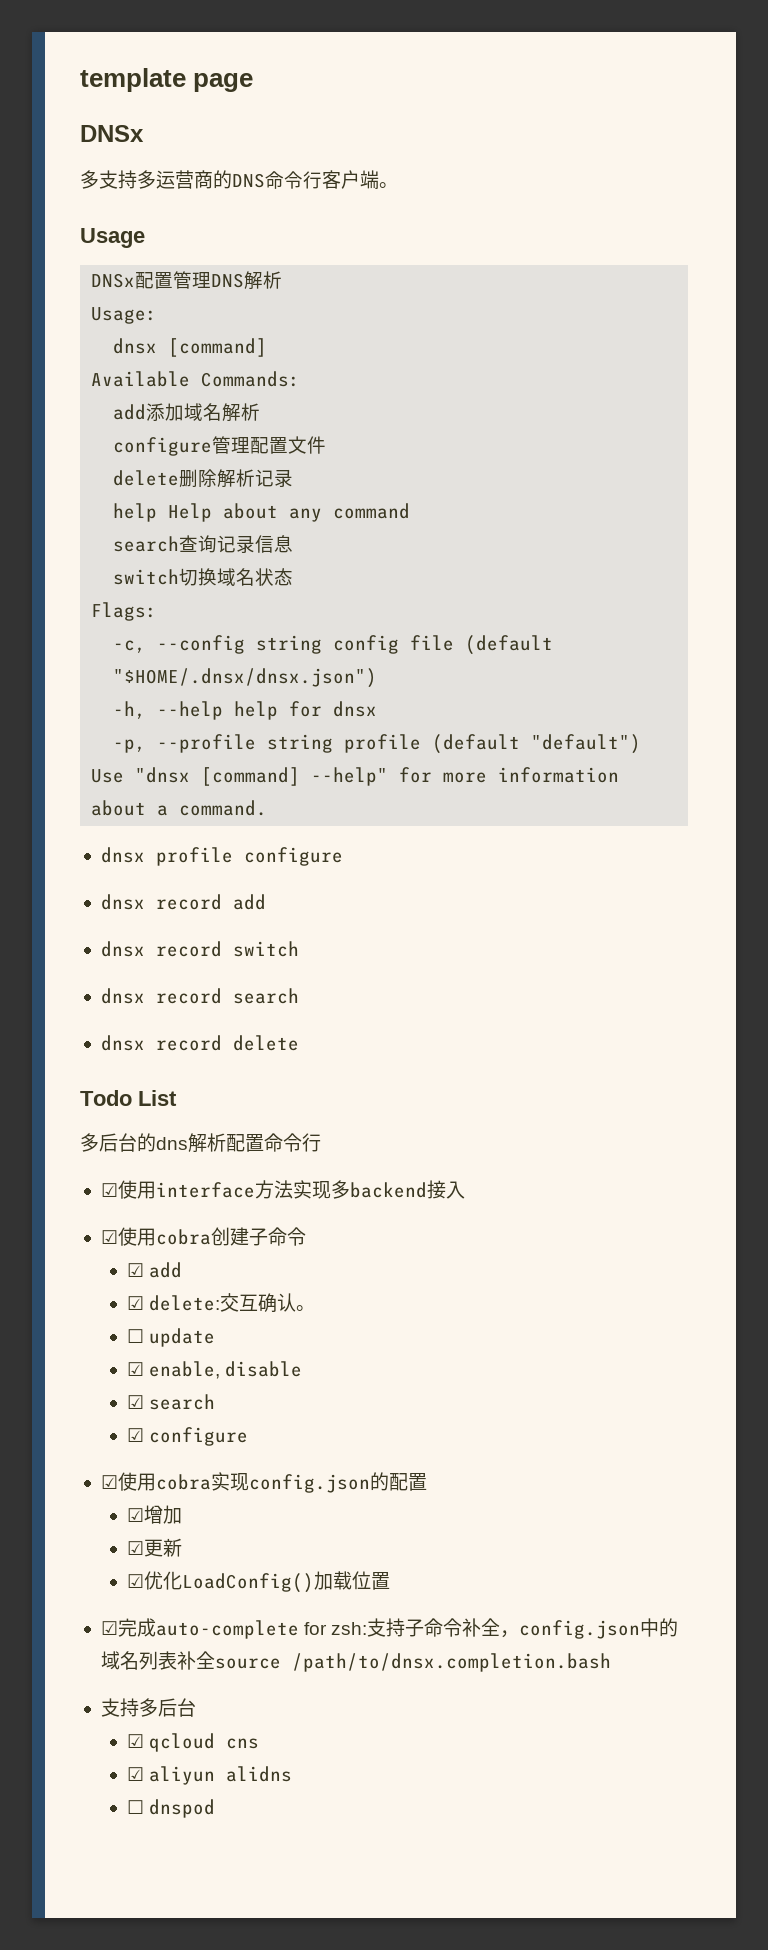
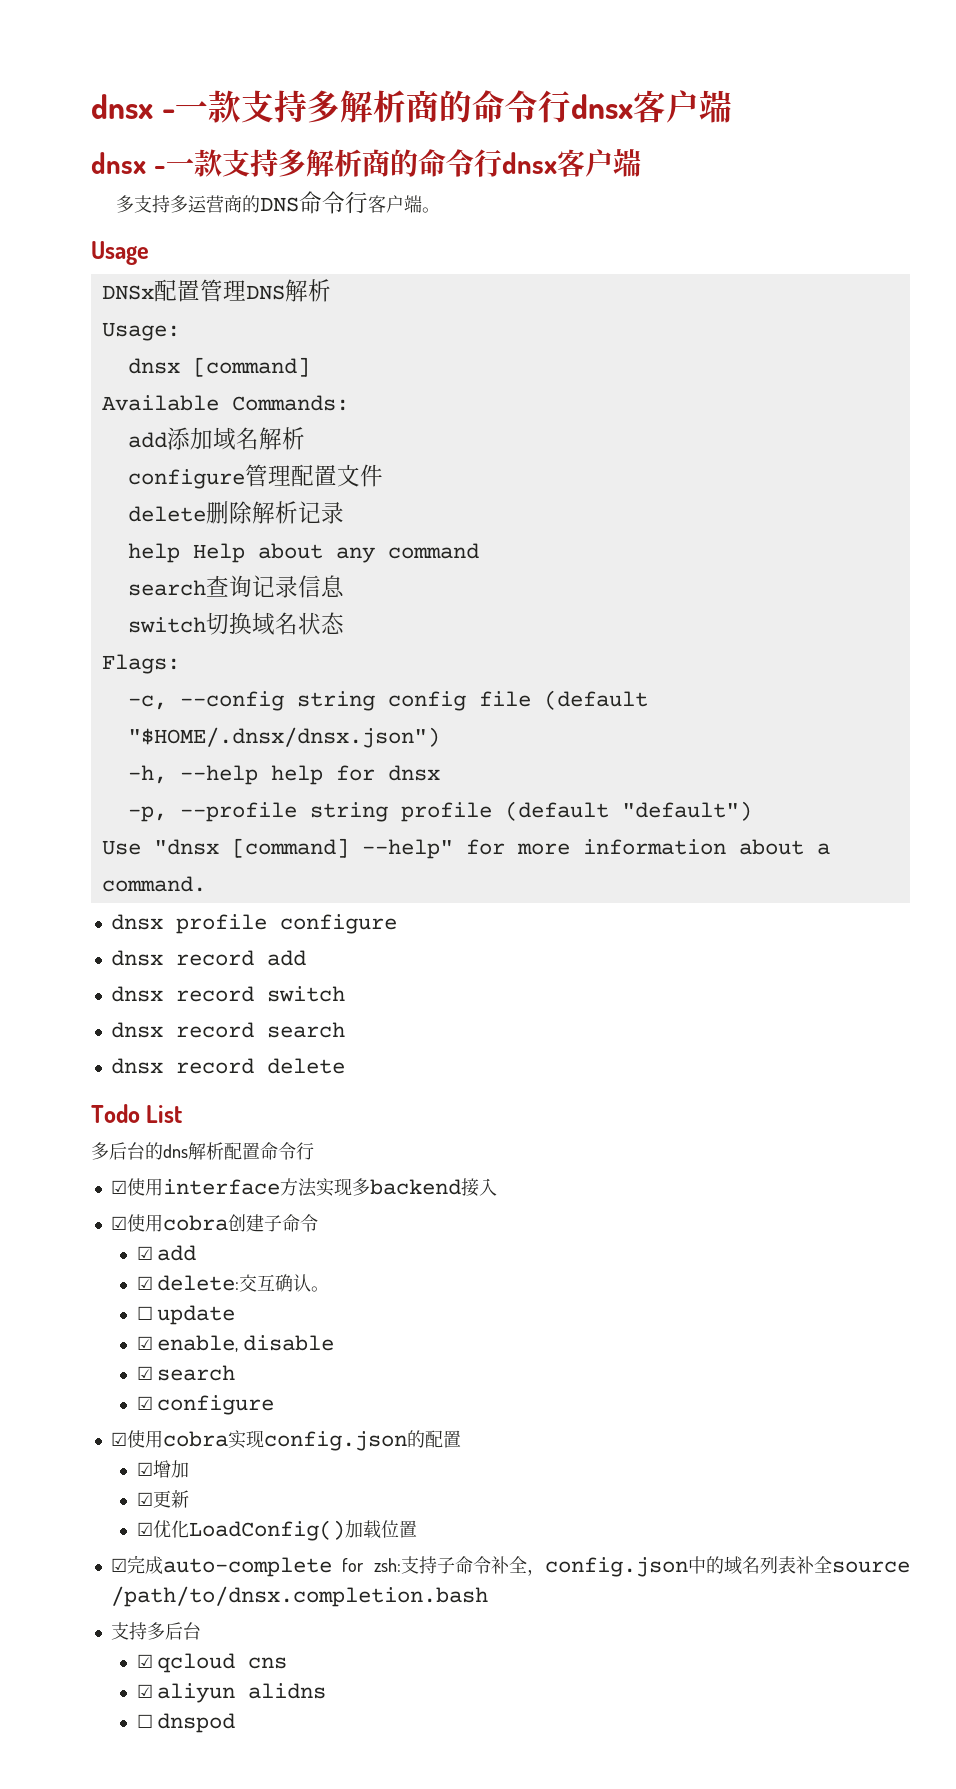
[80,68,254,92] [80,125,144,142] template page // DNSx -> [91,90,732,123] [91,149,641,177] dnsx -一款支持多解析商的命令行dnsx客户端 // dnsx -一款支持多解析商的命令行dnsx客户端

